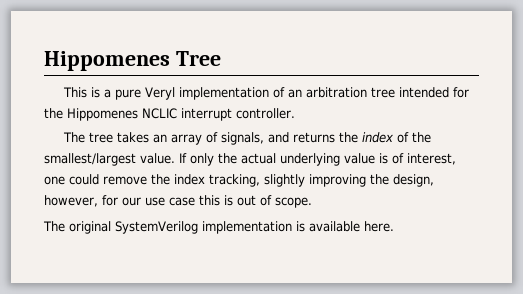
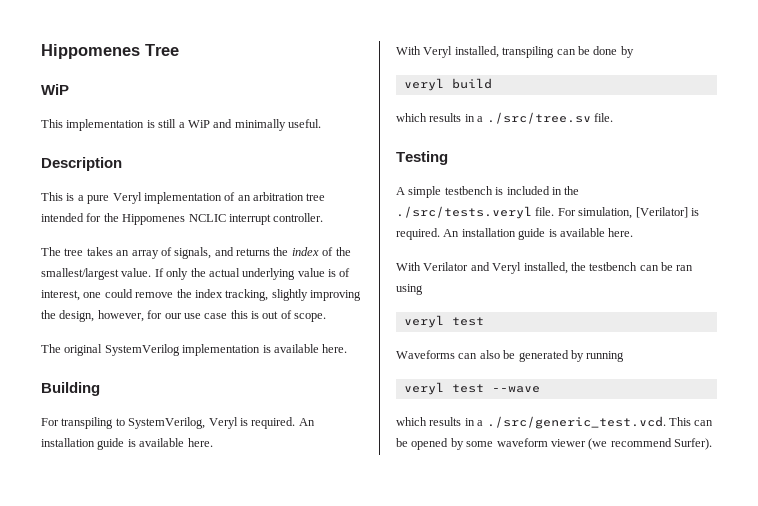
(221, 58) none -> [41,84,69,95] [41,119,321,131] [41,157,122,171] // WiP // This implementation is still a WiP and minimally useful. // Description
(394, 226) none -> [41,382,100,396] [41,417,315,429] [41,438,213,450] [396,46,634,58] [403,78,492,91] [396,112,613,124] [396,151,448,165] [396,186,580,198] [396,206,699,219] [396,228,634,240] [396,262,694,274] [396,284,423,295] [403,315,484,328] [396,350,625,362] [403,382,540,395] [396,416,714,429] [396,438,712,450] // Building // For transpiling to SystemVerilog, Veryl is required. An installation guide is available here. // With Veryl installed, transpiling can be done by // veryl build // which results in a ./src/tree.sv file. // Testing // A simple testbench is included in the ./src/tests.veryl file. For simulation, [Verilator] is required. An installation guide is available here. // With Verilator and Veryl installed, the testbench can be ran using // veryl test // Waveforms can also be generated by running // veryl test --wave // which results in a ./src/generic_test.vcd. This can be opened by some waveform viewer (we recommend Surfer).

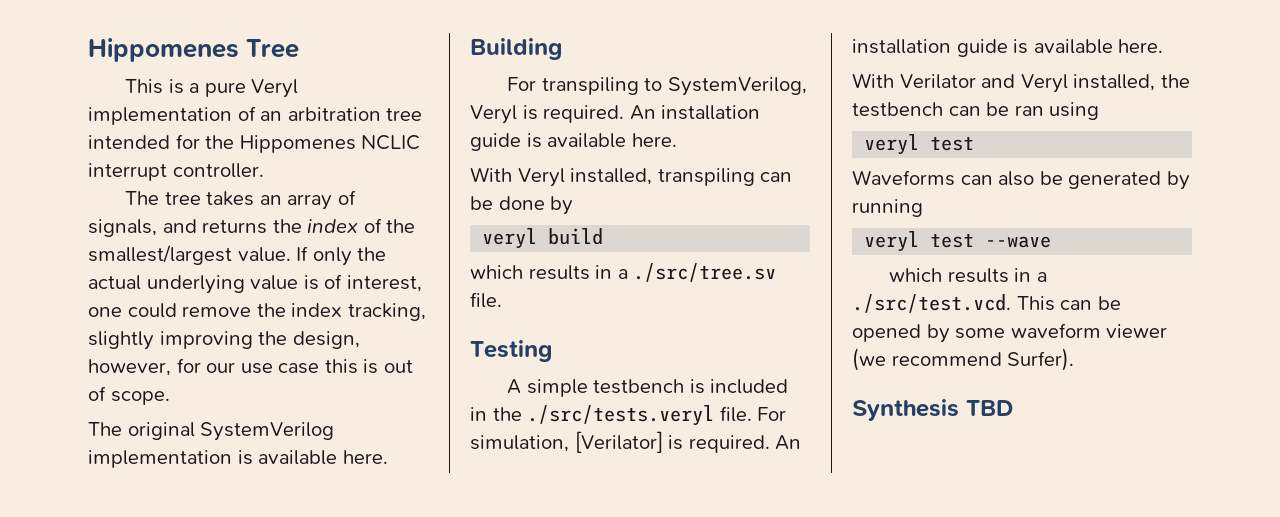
[41,84,69,95] [41,119,321,131] [41,157,122,171] // WiP // This implementation is still a WiP and minimally useful. // Description -> (300, 48) none
[486,416,666,429] ./src/generic_test.vcd. -> [852,294,1011,313] ./src/test.vcd.
(712, 444) none -> [852,399,1013,421] // Synthesis TBD

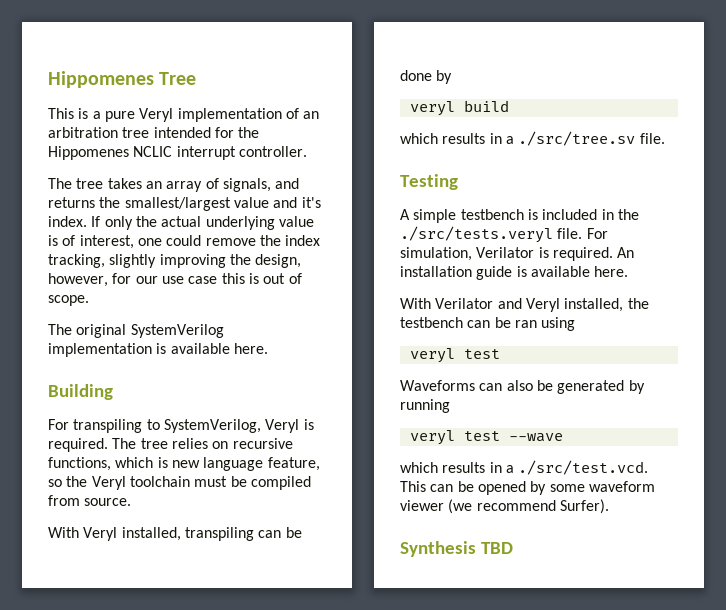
[307,218,416,233] [88,245,291,265] index of the smallest/largest value. -> [124,197,321,211] [48,216,87,227] smallest/largest value and it's index.
[629,105,761,120] [470,133,677,151] An installation guide is available here. -> [112,438,293,449] [48,457,320,471] [48,476,311,490] [48,495,132,506] The tree relies on recursive functions, which is new language feature, so the Veryl toolchain must be compiled from source.
[574,431,663,453] [Verilator] -> [476,247,535,258] Verilator

